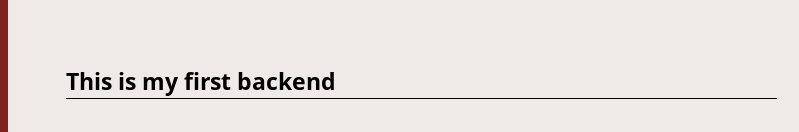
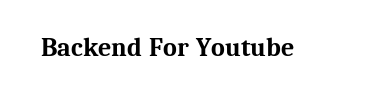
[66,72,337,96] This is my first backend -> [41,37,295,56] Backend For Youtube

